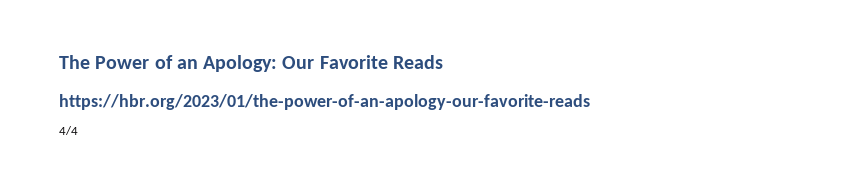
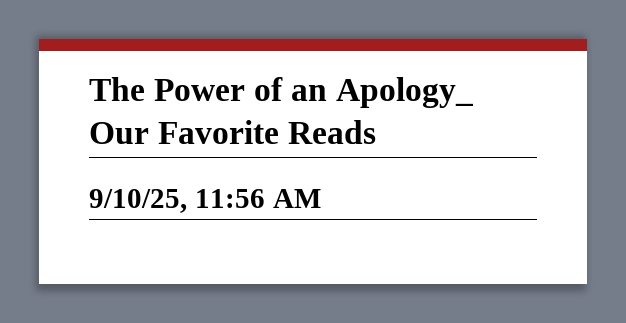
[203,55,278,72] Apology: -> [336,77,475,108] Apology_
[59,94,590,110] [59,126,78,135] https://hbr.org/2023/01/the-power-of-an-apology-our-favorite-reads // 4/4 -> [89,189,321,213] 9/10/25, 11:56 AM

